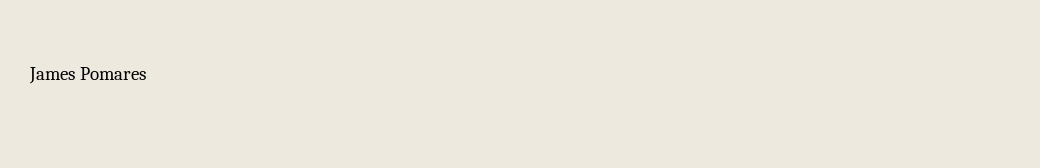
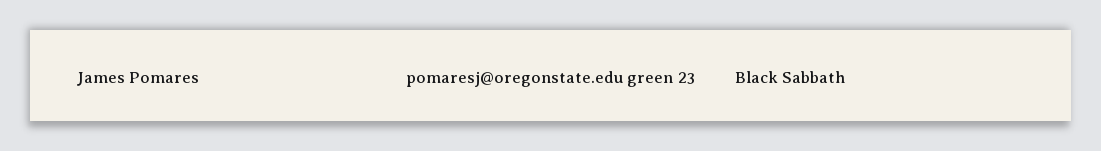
(147, 73) none -> [406,71,846,87] pomaresj@oregonstate.edu green 23 Black Sabbath

